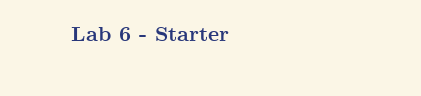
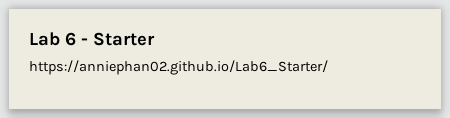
(229, 34) none -> [29,60,328,75] // https://anniephan02.github.io/Lab6_Starter/

